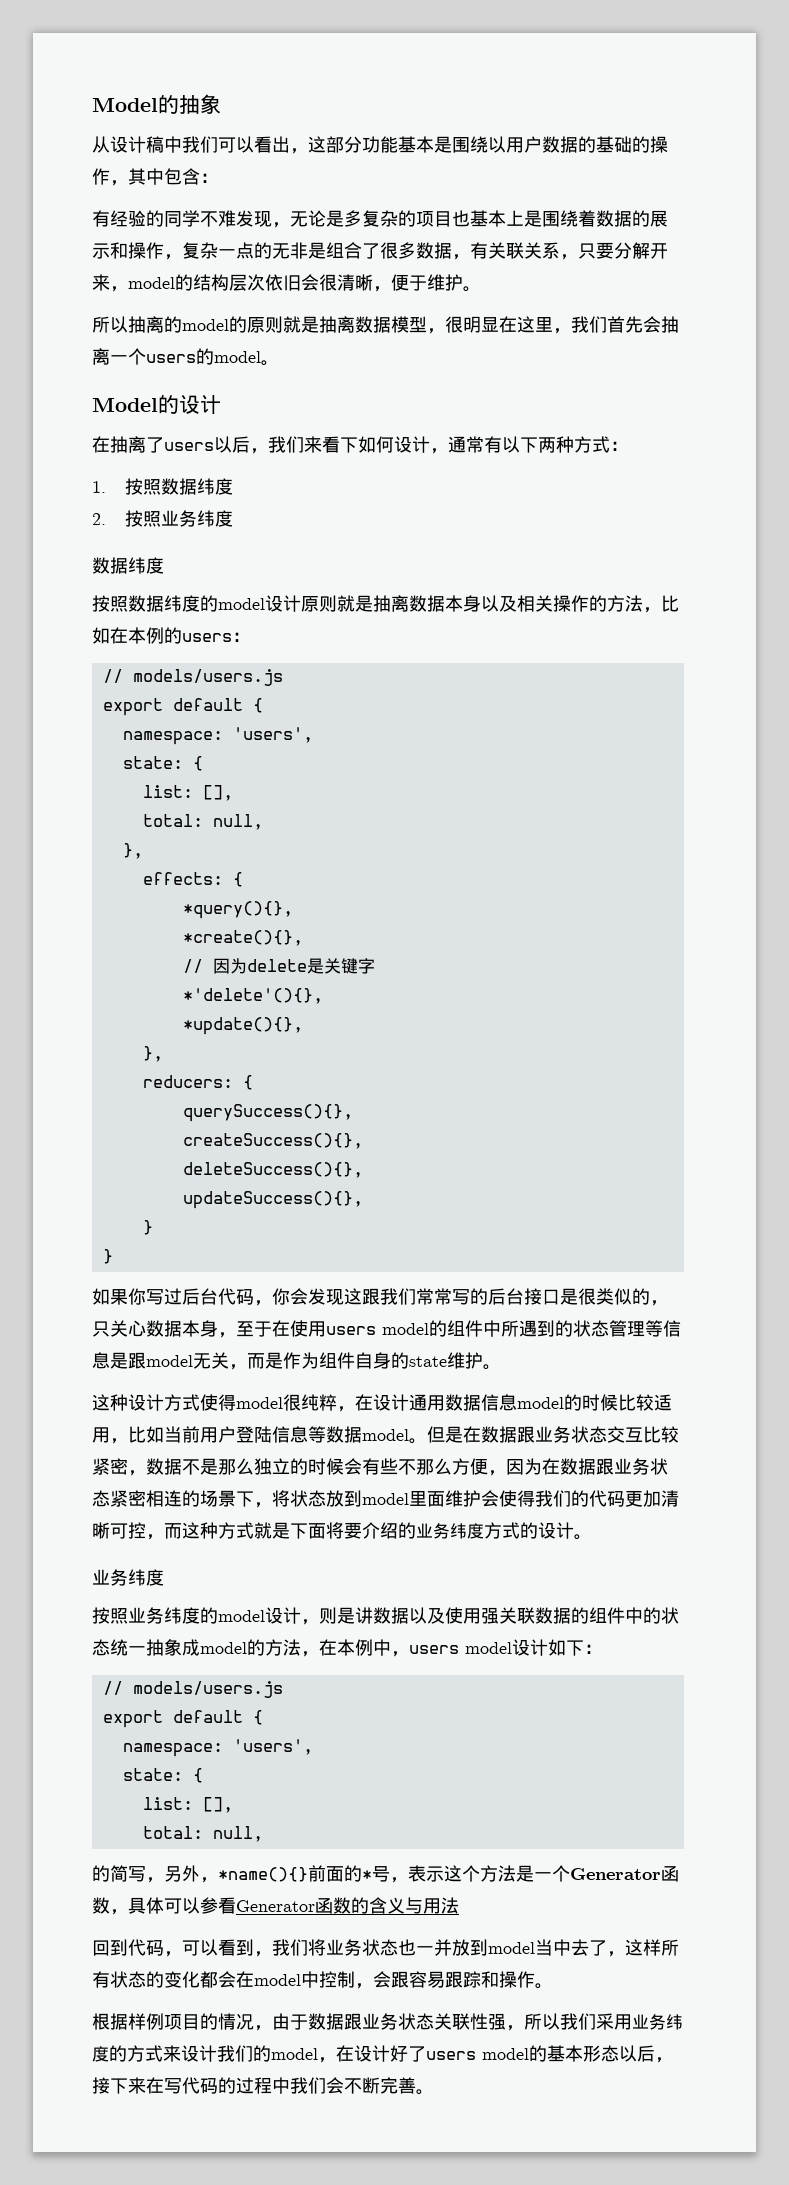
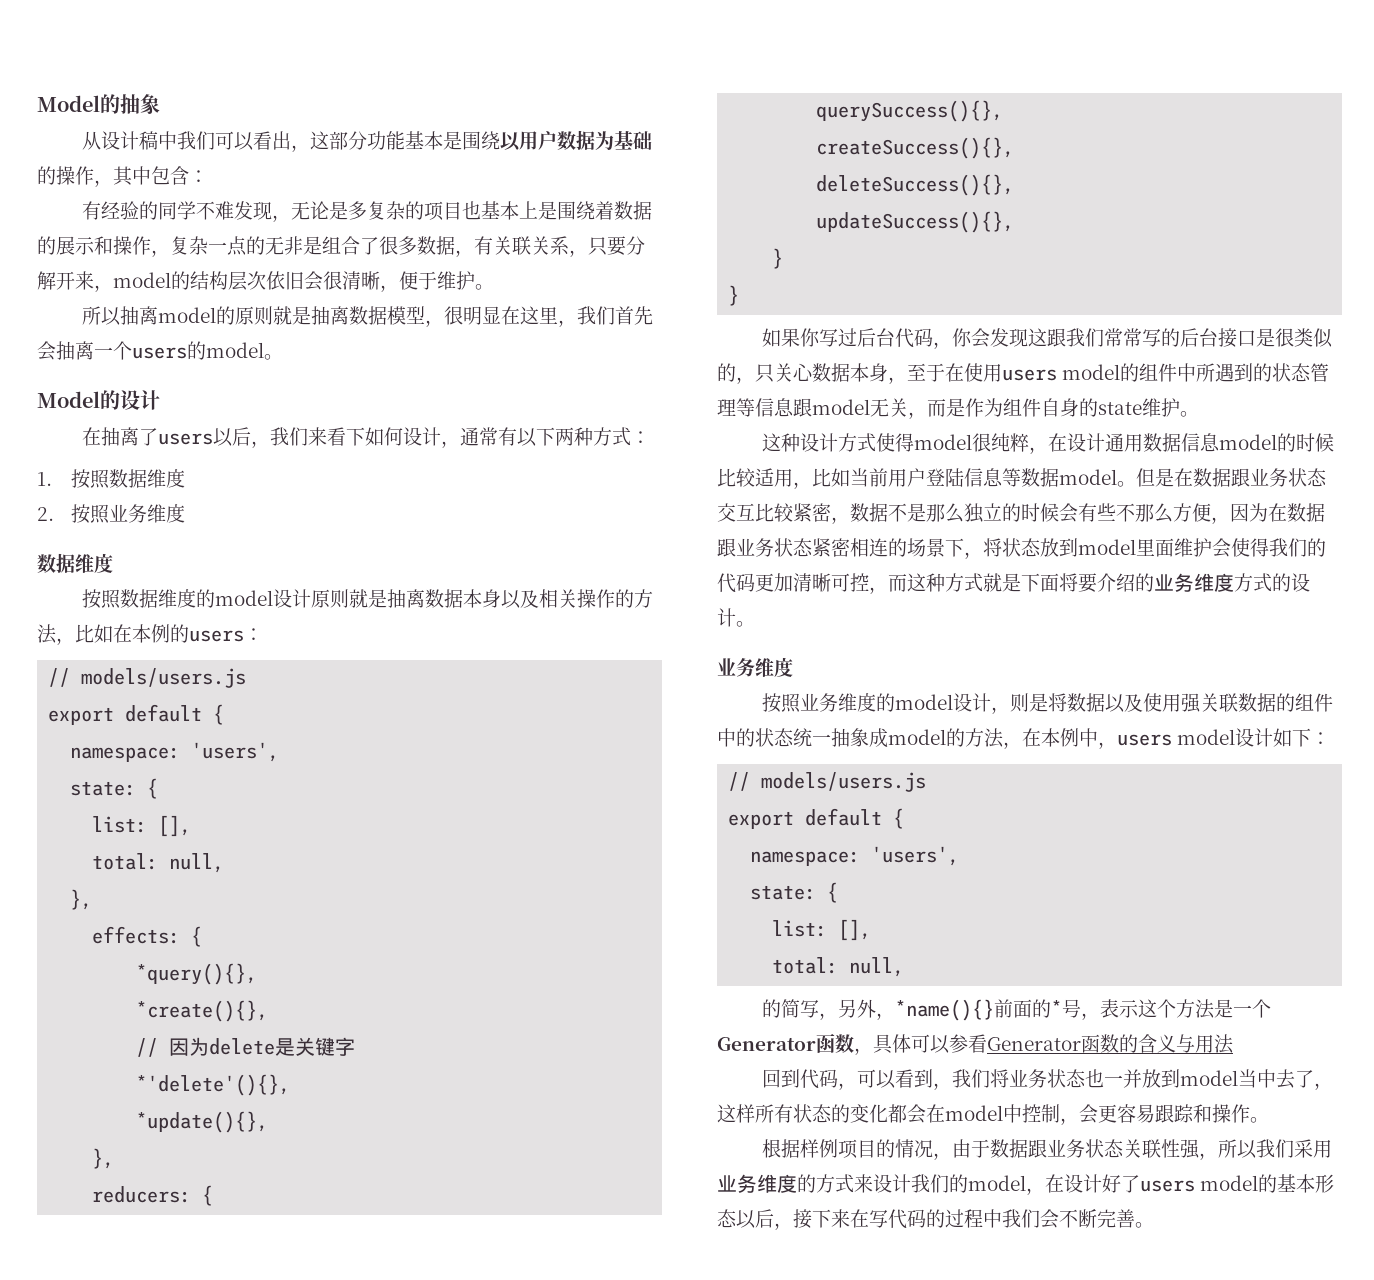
[578,136,596,153] 的 -> [594,131,614,150] 为
[164,316,182,333] 的 -> (158, 315) none
[196,478,215,495] 纬 -> [146,469,166,488] 维
[196,510,215,527] 纬 -> [146,504,166,523] 维
[128,557,146,574] 纬 -> [75,554,94,573] 维
[164,595,182,612] 纬 -> [157,589,177,608] 维
[110,1352,128,1369] 是 -> (794, 407) none
[450,1523,467,1539] 纬 -> [1194,573,1214,592] 维
[128,1569,146,1586] 纬 -> [755,658,774,677] 维
[164,1607,182,1624] 纬 -> [837,693,857,712] 维
[355,1607,373,1624] 讲 -> [1047,693,1067,712] 将
[391,1971,409,1988] 跟 -> [1098,1104,1117,1123] 更
[666,2014,683,2030] 纬 -> [757,1174,777,1193] 维

